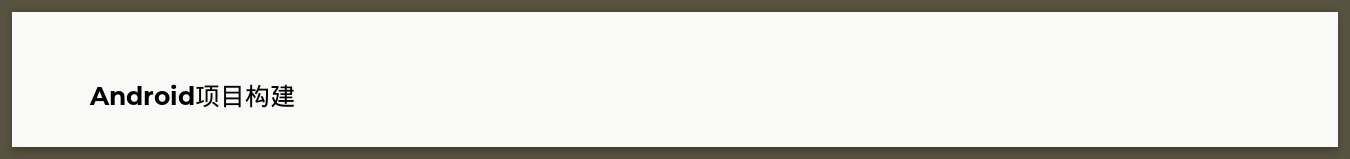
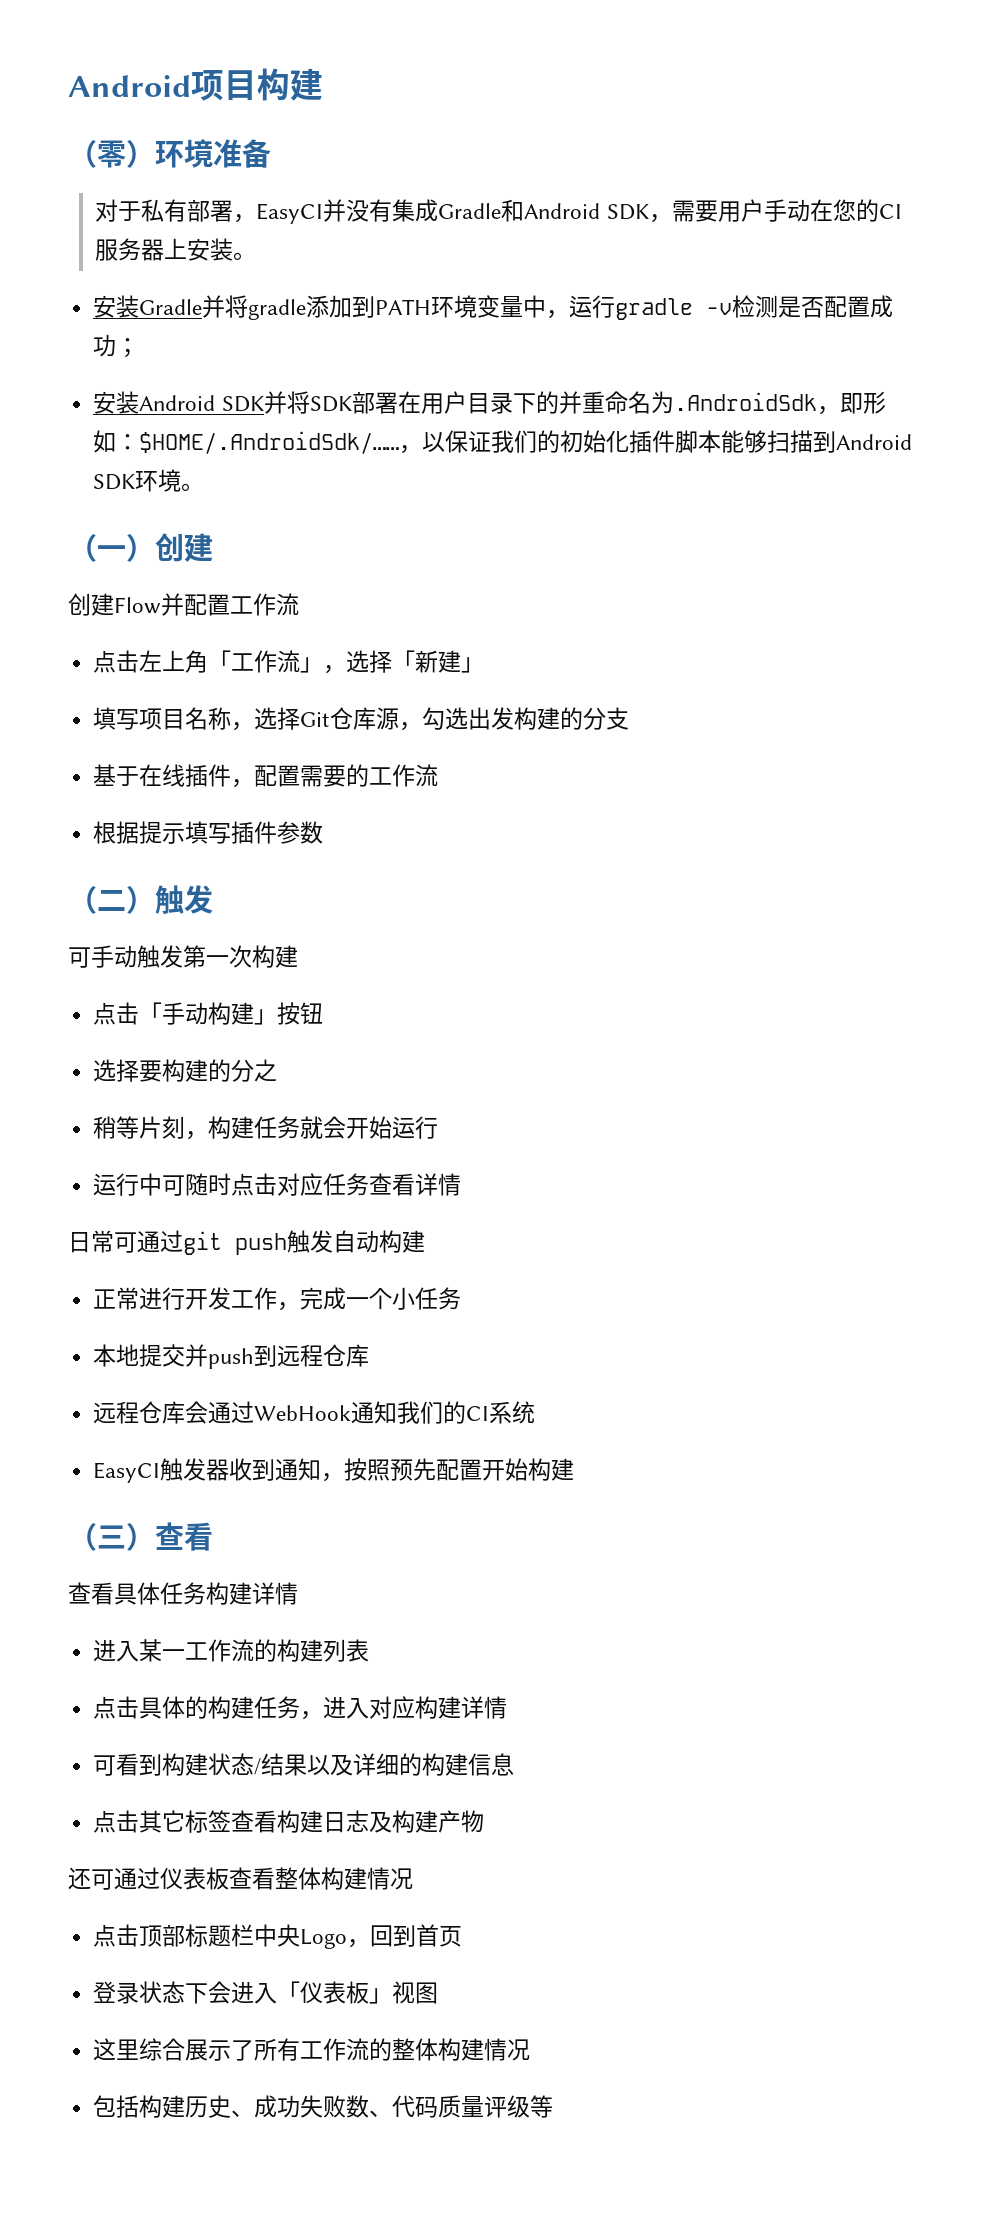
(295, 96) none -> [68,139,271,168] [95,199,902,224] [95,238,257,261] [93,295,894,320] [93,334,140,358] [93,391,886,415] [93,430,913,454] [93,469,205,492] [68,533,213,562] [68,593,299,616] [93,650,485,674] [93,707,630,731] [93,764,439,788] [93,821,324,844] [68,885,213,914] [68,945,298,968] [93,1002,324,1025] [93,1059,278,1082] [93,1116,439,1140] [93,1173,462,1196] [68,1230,425,1255] [93,1287,462,1311] [93,1344,370,1369] [93,1401,536,1424] [93,1458,575,1483] [68,1522,213,1551] [68,1582,298,1605] [93,1639,370,1662] [93,1696,508,1720] [93,1753,515,1776] [93,1810,485,1833] [68,1867,413,1890] [93,1924,463,1949] [93,1981,439,2004] [93,2038,531,2061] [93,2095,554,2118] // （零）环境准备 // 对于私有部署，EasyCI并没有集成Gradle和Android SDK，需要用户手动在您的CI服务器上安装。 // 安装Gradle并将gradle添加到PATH环境变量中，运行gradle -v检测是否配置成功； // 安装Android SDK并将SDK部署在用户目录下的并重命名为.AndroidSdk，即形如：$HOME/.AndroidSdk/……，以保证我们的初始化插件脚本能够扫描到Android SDK环境。 // （一）创建 // 创建Flow并配置工作流 // 点击左上角「工作流」，选择「新建」 // 填写项目名称，选择Git仓库源，勾选出发构建的分支 // 基于在线插件，配置需要的工作流 // 根据提示填写插件参数 // （二）触发 // 可手动触发第一次构建 // 点击「手动构建」按钮 // 选择要构建的分之 // 稍等片刻，构建任务就会开始运行 // 运行中可随时点击对应任务查看详情 // 日常可通过git push触发自动构建 // 正常进行开发工作，完成一个小任务 // 本地提交并push到远程仓库 // 远程仓库会通过WebHook通知我们的CI系统 // EasyCI触发器收到通知，按照预先配置开始构建 // （三）查看 // 查看具体任务构建详情 // 进入某一工作流的构建列表 // 点击具体的构建任务，进入对应构建详情 // 可看到构建状态/结果以及详细的构建信息 // 点击其它标签查看构建日志及构建产物 // 还可通过仪表板查看整体构建情况 // 点击顶部标题栏中央Logo，回到首页 // 登录状态下会进入「仪表板」视图 // 这里综合展示了所有工作流的整体构建情况 // 包括构建历史、成功失败数、代码质量评级等

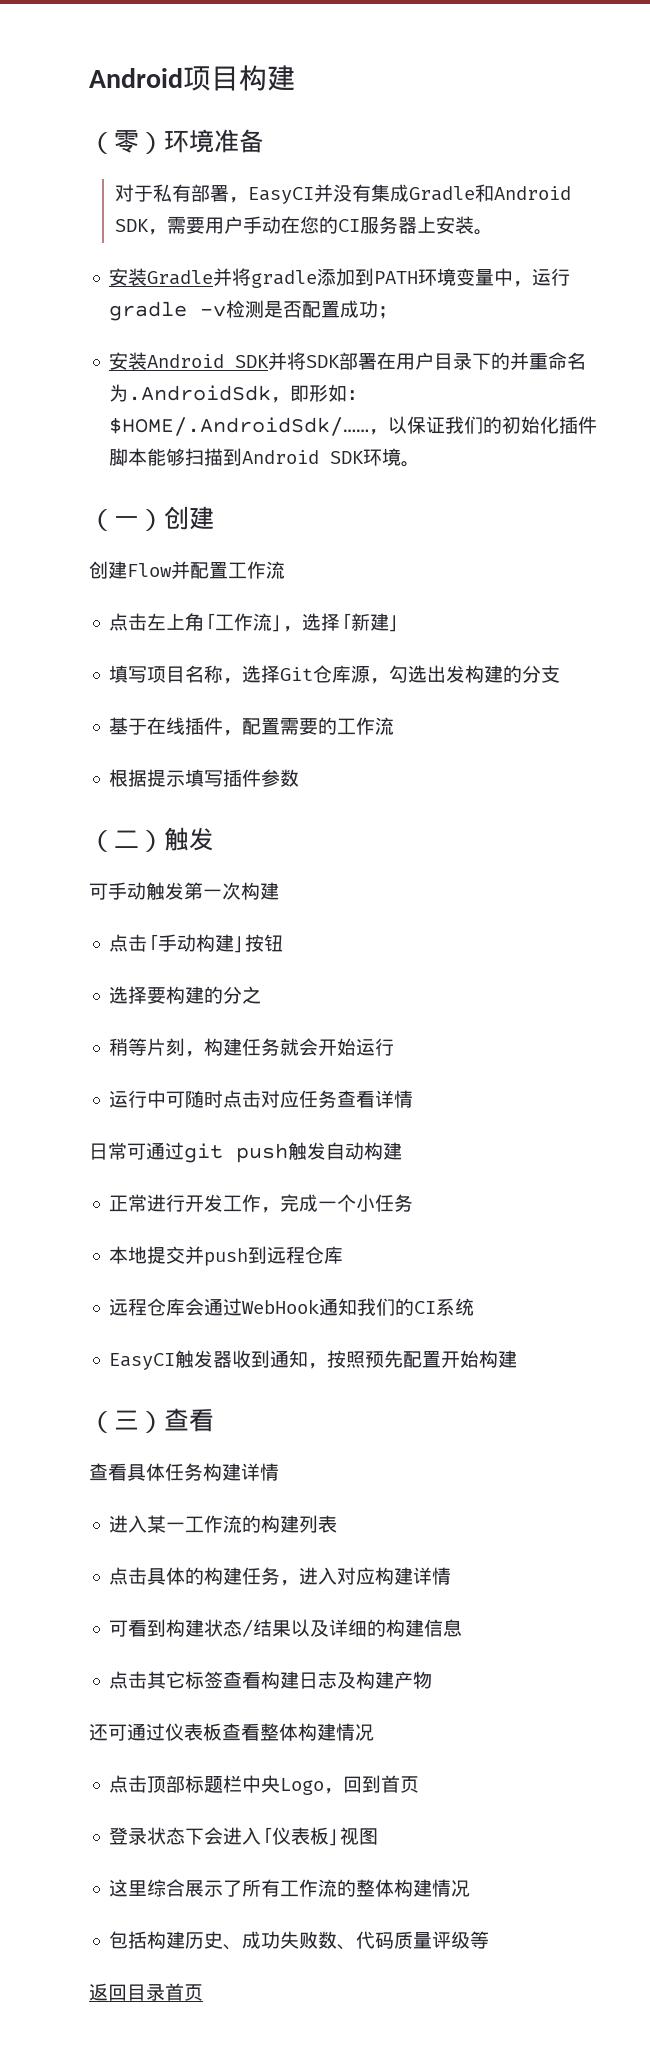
(554, 2106) none -> [89,1983,203,2001] // 返回目录首页

